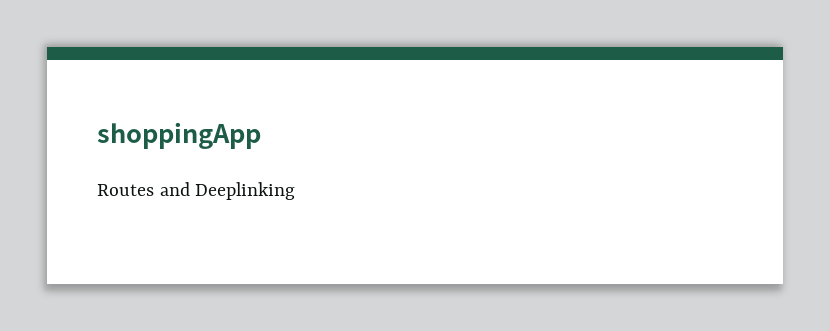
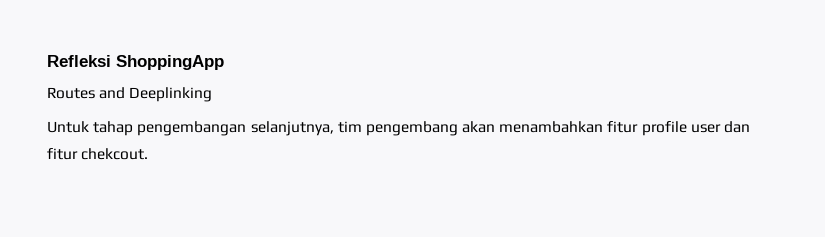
[97,122,261,149] shoppingApp -> [47,55,224,70] Refleksi ShoppingApp
(296, 191) none -> [47,121,751,136] [47,148,149,160] // Untuk tahap pengembangan selanjutnya, tim pengembang akan menambahkan fitur profile user dan fitur chekcout.

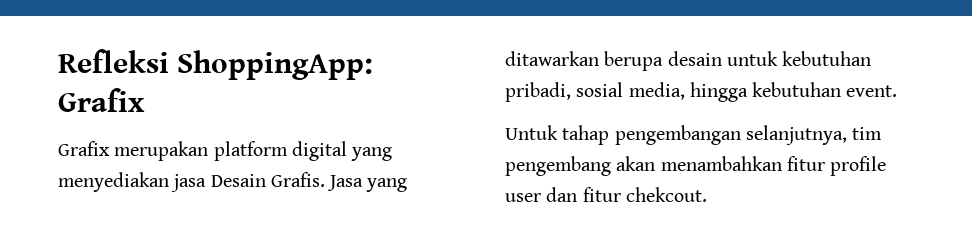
[116,55,224,70] [47,87,213,102] ShoppingApp // Routes and Deeplinking -> [177,50,374,80] [58,88,145,112] [58,141,393,161] [58,172,408,192] [505,51,872,71] [505,82,898,102] ShoppingApp: Grafix // Grafix merupakan platform digital yang menyediakan jasa Desain Grafis. Jasa yang ditawarkan berupa desain untuk kebutuhan pribadi, sosial media, hingga kebutuhan event.

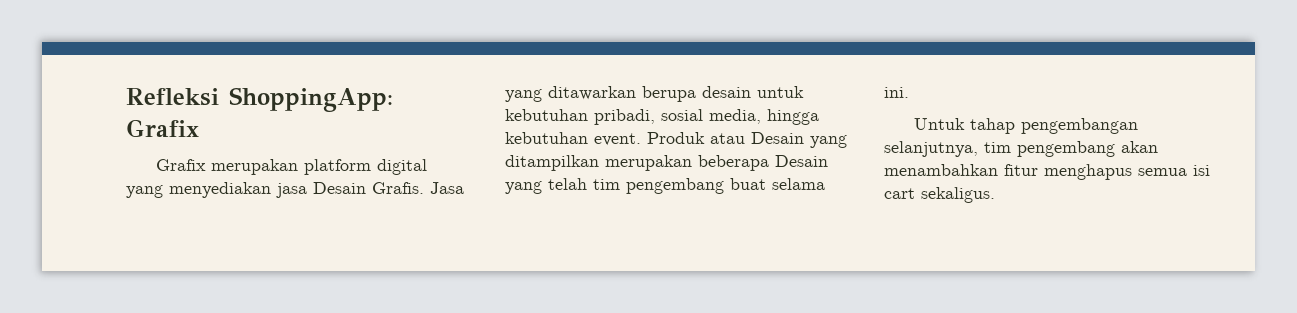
(898, 91) none -> [647,132,847,148] [505,155,828,171] [505,178,825,194] [884,87,909,98] Produk atau Desain yang ditampilkan merupakan beberapa Desain yang telah tim pengembang buat selama ini.
[830,156,887,176] [505,187,707,202] profile user dan fitur chekcout. -> [1044,164,1210,180] [884,187,995,203] menghapus semua isi cart sekaligus.

